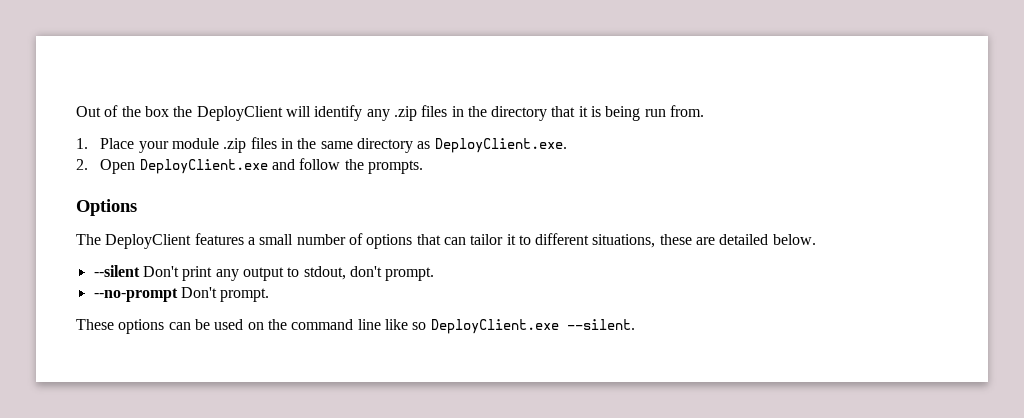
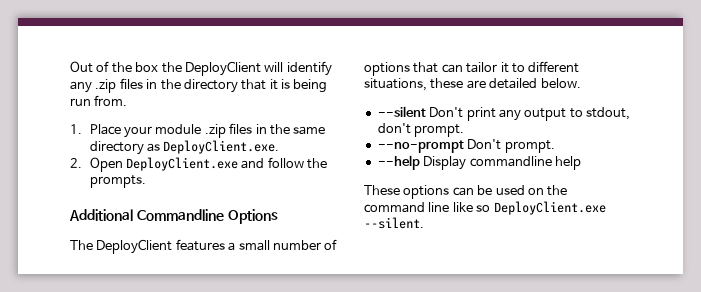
(424, 167) none -> [69,209,224,221] Additional Commandline
(270, 295) none -> [377,155,581,170] // --help Display commandline help

